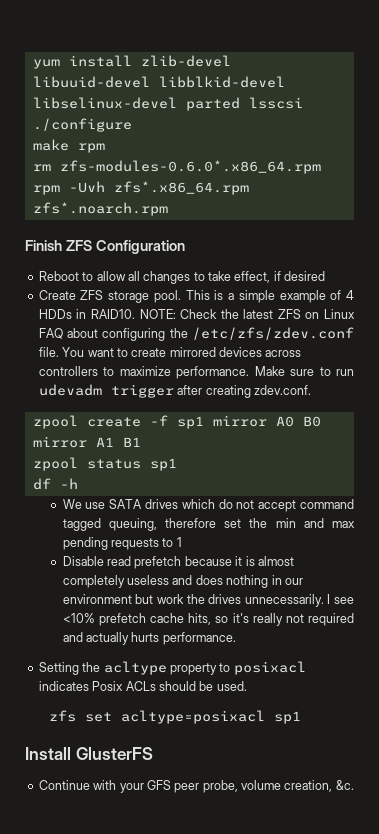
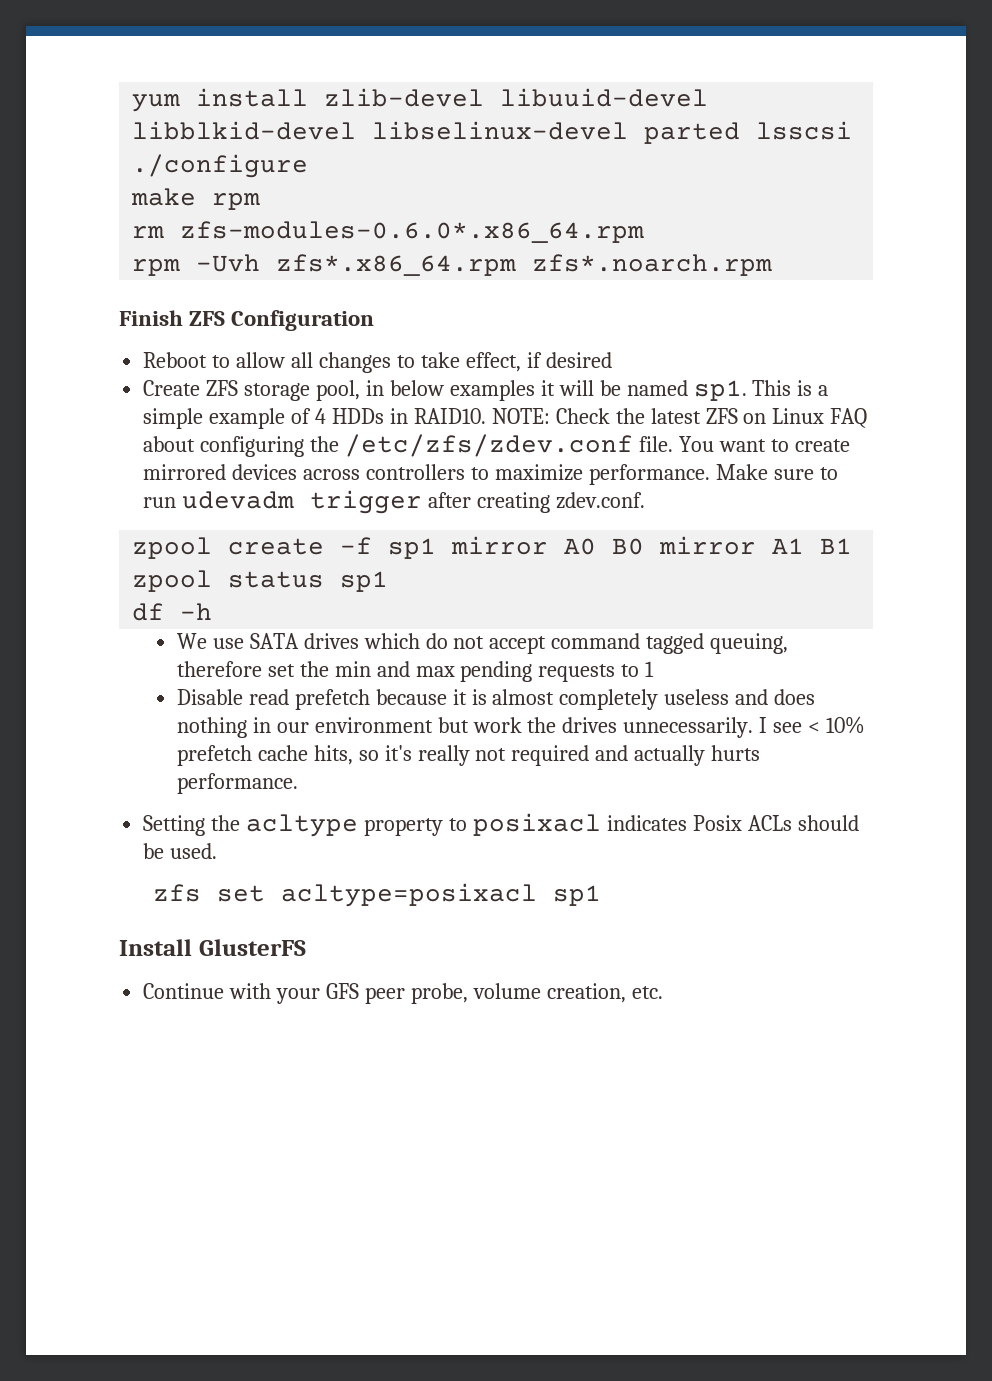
[153,290,181,303] pool. -> [316,380,747,401] pool, in below examples it will be named sp1.
[62,613,95,623] <10% -> [808,716,866,734] < 10%
[335,780,354,790] &c. -> [631,986,663,999] etc.

